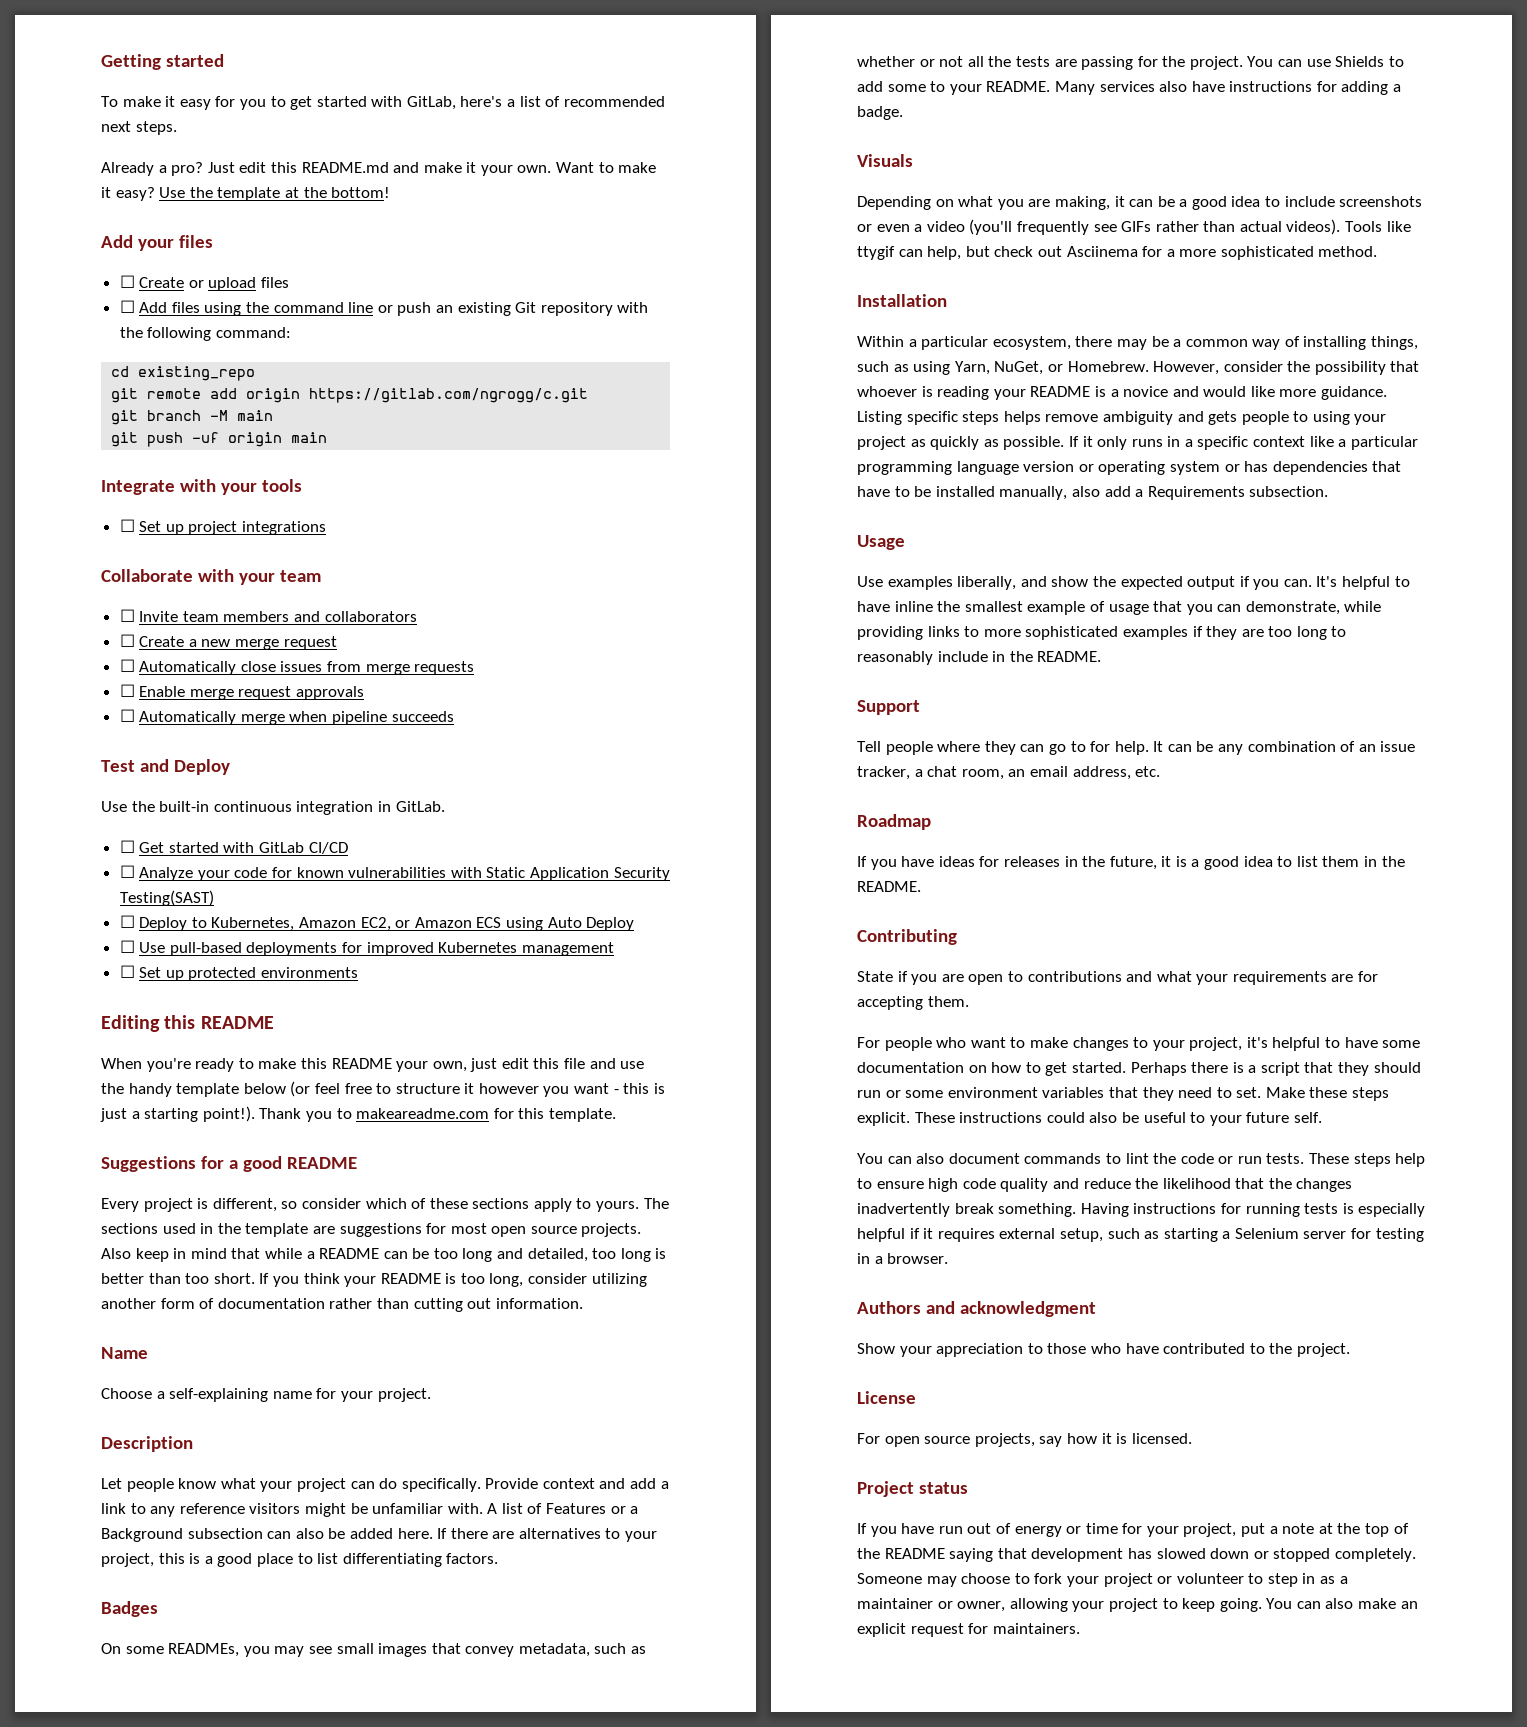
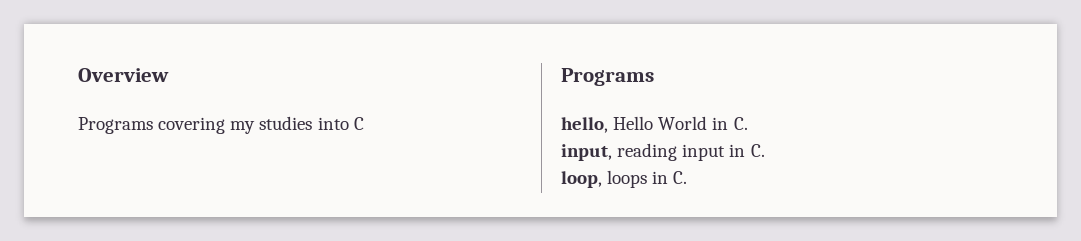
[101,54,224,70] [101,96,665,110] [101,121,177,135] [101,162,657,176] [101,187,391,201] [101,235,213,251] [119,275,290,291] [119,300,649,316] [119,327,291,341] [111,366,256,381] [111,388,589,403] [111,410,274,425] [111,432,328,447] [101,479,302,495] [119,519,327,535] [101,569,321,585] [119,609,417,622] [119,634,337,650] [119,659,475,675] [119,684,365,700] [119,709,454,725] [101,759,230,775] [101,801,445,815] [119,840,348,854] [119,865,670,881] [119,890,214,906] [119,915,635,931] [119,940,614,956] [119,965,359,981] [101,1015,274,1032] [101,1058,645,1072] [101,1081,665,1097] [100,1106,616,1122] [101,1156,357,1172] [101,1198,669,1212] [101,1223,642,1237] [101,1248,667,1262] [101,1273,647,1287] [101,1298,583,1312] [101,1347,148,1359] [101,1388,431,1402] [101,1436,193,1452] [101,1478,669,1492] [101,1503,639,1517] [101,1528,658,1542] [101,1553,499,1567] [101,1601,158,1617] [101,1643,647,1657] [857,56,1404,70] [857,81,1402,95] [857,106,903,120] [857,154,913,167] [857,196,1423,210] [857,219,1411,235] [857,246,1378,260] [857,294,947,307] [857,336,1419,350] [857,361,1420,375] [857,386,1388,400] [857,411,1387,425] [857,436,1418,450] [857,461,1402,475] [857,486,1329,500] [857,535,905,550] [857,576,1410,590] [857,601,1382,615] [857,626,1347,640] [857,651,1102,665] [857,700,920,715] [857,741,1416,755] [857,766,1161,780] [857,814,931,830] [857,856,1405,870] [857,881,921,892] [857,929,957,945] [857,971,1379,985] [857,996,969,1010] [857,1037,1421,1051] [857,1062,1421,1076] [857,1087,1390,1101] [857,1112,1322,1126] [857,1153,1426,1167] [857,1178,1353,1192] [857,1203,1426,1217] [857,1228,1424,1242] [857,1253,949,1264] [857,1301,1096,1317] [857,1343,1350,1357] [857,1391,916,1404] [857,1433,1192,1447] [857,1481,968,1497] [857,1523,1409,1537] [857,1548,1416,1562] [857,1573,1348,1587] [857,1598,1418,1612] [857,1623,1080,1637] Getting started // To make it easy for you to get started with GitLab, here's a list of recommended next steps. // Already a pro? Just edit this README.md and make it your own. Want to make it easy? Use the template at the bottom! // Add your files // ☐ Create or upload files // ☐ Add files using the command line or push an existing Git repository with the following command: // cd existing_repo // git remote add origin https://gitlab.com/ngrogg/c.git // git branch -M main // git push -uf origin main // Integrate with your tools // ☐ Set up project integrations // Collaborate with your team // ☐ Invite team members and collaborators // ☐ Create a new merge request // ☐ Automatically close issues from merge requests // ☐ Enable merge request approvals // ☐ Automatically merge when pipeline succeeds // Test and Deploy // Use the built-in continuous integration in GitLab. // ☐ Get started with GitLab CI/CD // ☐ Analyze your code for known vulnerabilities with Static Application Security Testing(SAST) // ☐ Deploy to Kubernetes, Amazon EC2, or Amazon ECS using Auto Deploy // ☐ Use pull-based deployments for improved Kubernetes management // ☐ Set up protected environments // Editing this README // When you're ready to make this README your own, just edit this file and use the handy template below (or feel free to structure it however you want - this is just a starting point!). Thank you to makeareadme.com for this template. // Suggestions for a good README // Every project is different, so consider which of these sections apply to yours. The sections used in the template are suggestions for most open source projects. Also keep in mind that while a README can be too long and detailed, too long is better than too short. If you think your README is too long, consider utilizing another form of documentation rather than cutting out information. // Name // Choose a self-explaining name for your project. // Description // Let people know what your project can do specifically. Provide context and add a link to any reference visitors might be unfamiliar with. A list of Features or a Background subsection can also be added here. If there are alternatives to your project, this is a good place to list differentiating factors. // Badges // On some READMEs, you may see small images that convey metadata, such as whether or not all the tests are passing for the project. You can use Shields to add some to your README. Many services also have instructions for adding a badge. // Visuals // Depending on what you are making, it can be a good idea to include screenshots or even a video (you'll frequently see GIFs rather than actual videos). Tools like ttygif can help, but check out Asciinema for a more sophisticated method. // Installation // Within a particular ecosystem, there may be a common way of installing things, such as using Yarn, NuGet, or Homebrew. However, consider the possibility that whoever is reading your README is a novice and would like more guidance. Listing specific steps helps remove ambiguity and gets people to using your project as quickly as possible. If it only runs in a specific context like a particular programming language version or operating system or has dependencies that have to be installed manually, also add a Requirements subsection. // Usage // Use examples liberally, and show the expected output if you can. It's helpful to have inline the smallest example of usage that you can demonstrate, while providing links to more sophisticated examples if they are too long to reasonably include in the README. // Support // Tell people where they can go to for help. It can be any combination of an issue tracker, a chat room, an email address, etc. // Roadmap // If you have ideas for releases in the future, it is a good idea to list them in the README. // Contributing // State if you are open to contributions and what your requirements are for accepting them. // For people who want to make changes to your project, it's helpful to have some documentation on how to get started. Perhaps there is a script that they should run or some environment variables that they need to set. Make these steps explicit. These instructions could also be useful to your future self. // You can also document commands to lint the code or run tests. These steps help to ensure high code quality and reduce the likelihood that the changes inadvertently break something. Having instructions for running tests is especially helpful if it requires external setup, such as starting a Selenium server for testing in a browser. // Authors and acknowledgment // Show your appreciation to those who have contributed to the project. // License // For open source projects, say how it is licensed. // Project status // If you have run out of energy or time for your project, put a note at the top of the README saying that development has slowed down or stopped completely. Someone may choose to fork your project or volunteer to step in as a maintainer or owner, allowing your project to keep going. You can also make an explicit request for maintainers. -> [78,68,169,82] [78,116,364,134] [561,68,654,86] [561,116,748,133] [561,143,765,161] [561,170,688,188] Overview // Programs covering my studies into C // Programs // hello, Hello World in C. // input, reading input in C. // loop, loops in C.

